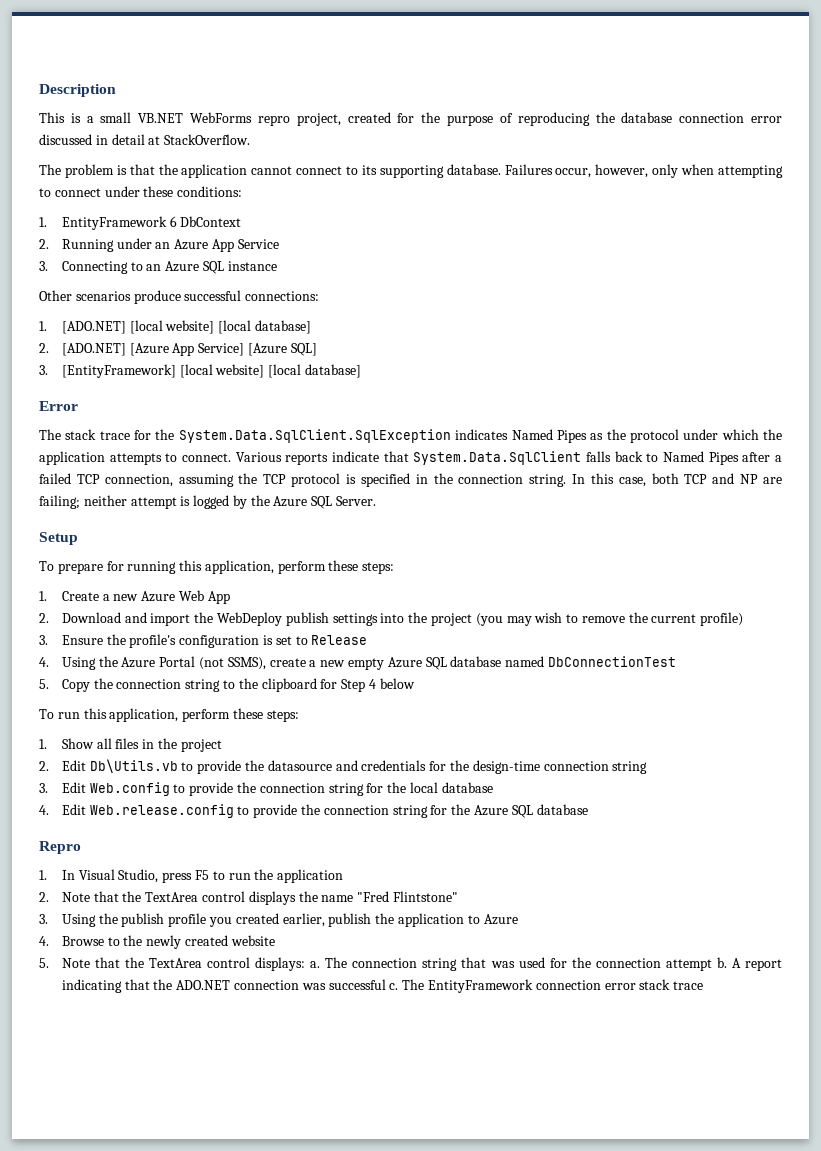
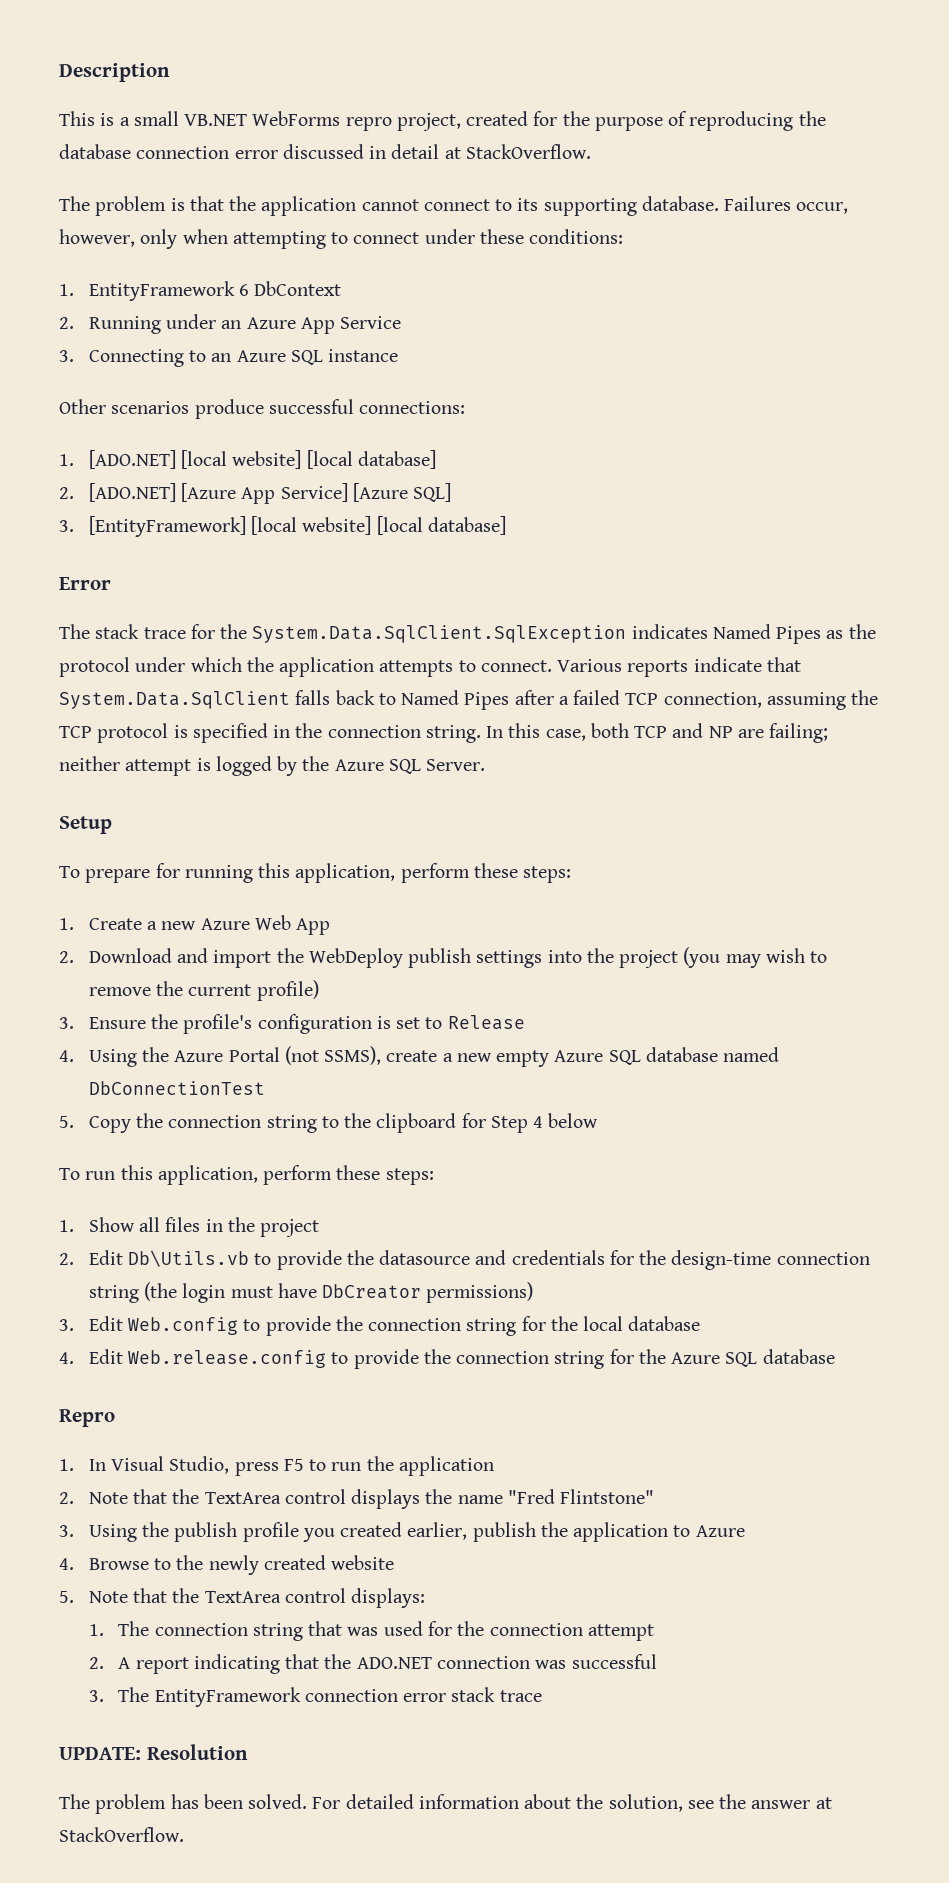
(648, 767) none -> [143,1282,534,1303] (the login must have DbCreator permissions)
[310,961,321,968] a. -> [88,1624,104,1636] // 1.
[716,957,727,968] b. -> [88,1657,104,1669] // 2.
[389,983,399,990] c. -> [88,1690,104,1702] // 3.
(704, 985) none -> [59,1744,248,1760] [59,1794,832,1814] [59,1827,184,1842] // UPDATE: Resolution // The problem has been solved. For detailed information about the solution, see the answer at StackOverflow.

